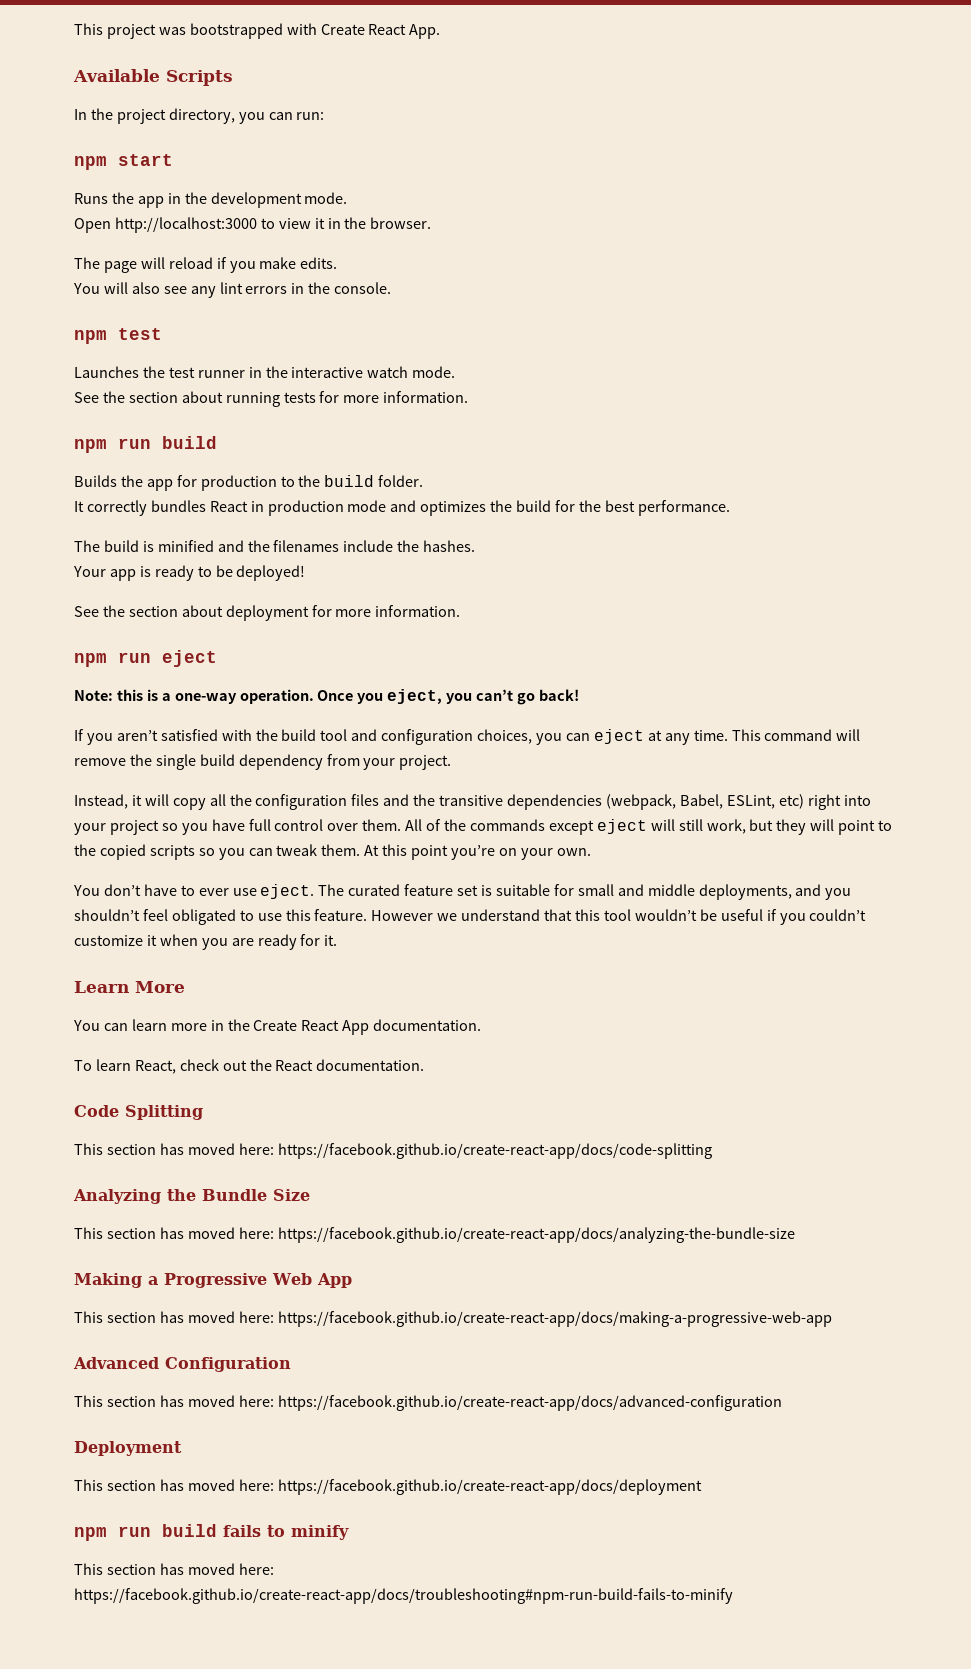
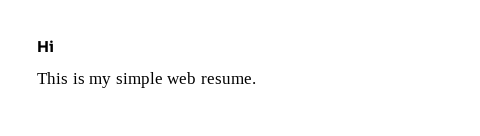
[74,23,441,39] [73,69,233,86] [74,108,325,124] [74,154,173,170] [74,192,348,208] [74,217,432,233] [74,257,338,273] [73,282,392,298] [74,328,162,344] [74,366,456,378] [74,391,469,407] [74,436,217,453] [74,475,424,491] [74,500,730,516] [74,540,476,552] [73,565,306,581] [74,605,461,621] [74,650,217,667] [74,689,579,705] [74,729,861,745] [74,754,452,770] [74,794,871,810] [74,819,893,835] [74,844,591,860] [73,884,852,900] [74,909,867,925] [74,934,338,950] [74,981,185,993] [73,1019,482,1035] [74,1059,425,1074] [74,1105,203,1120] [74,1143,712,1159] [73,1189,310,1204] [74,1227,795,1243] [74,1273,352,1288] [74,1311,832,1327] [73,1357,291,1372] [74,1395,782,1411] [74,1441,182,1456] [74,1479,702,1495] [74,1524,349,1541] [74,1563,274,1575] [74,1588,733,1604] This project was bootstrapped with Create React App. // Available Scripts // In the project directory, you can run: // npm start // Runs the app in the development mode. // Open http://localhost:3000 to view it in the browser. // The page will reload if you make edits. // You will also see any lint errors in the console. // npm test // Launches the test runner in the interactive watch mode. // See the section about running tests for more information. // npm run build // Builds the app for production to the build folder. // It correctly bundles React in production mode and optimizes the build for the best performance. // The build is minified and the filenames include the hashes. // Your app is ready to be deployed! // See the section about deployment for more information. // npm run eject // Note: this is a one-way operation. Once you eject, you can’t go back! // If you aren’t satisfied with the build tool and configuration choices, you can eject at any time. This command will remove the single build dependency from your project. // Instead, it will copy all the configuration files and the transitive dependencies (webpack, Babel, ESLint, etc) right into your project so you have full control over them. All of the commands except eject will still work, but they will point to the copied scripts so you can tweak them. At this point you’re on your own. // You don’t have to ever use eject. The curated feature set is suitable for small and middle deployments, and you shouldn’t feel obligated to use this feature. However we understand that this tool wouldn’t be useful if you couldn’t customize it when you are ready for it. // Learn More // You can learn more in the Create React App documentation. // To learn React, check out the React documentation. // Code Splitting // This section has moved here: https://facebook.github.io/create-react-app/docs/code-splitting // Analyzing the Bundle Size // This section has moved here: https://facebook.github.io/create-react-app/docs/analyzing-the-bundle-size // Making a Progressive Web App // This section has moved here: https://facebook.github.io/create-react-app/docs/making-a-progressive-web-app // Advanced Configuration // This section has moved here: https://facebook.github.io/create-react-app/docs/advanced-configuration // Deployment // This section has moved here: https://facebook.github.io/create-react-app/docs/deployment // npm run build fails to minify // This section has moved here: https://facebook.github.io/create-react-app/docs/troubleshooting#npm-run-build-fails-to-minify -> [37,40,54,52] [37,72,256,88] Hi // This is my simple web resume.

